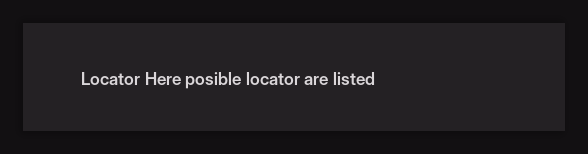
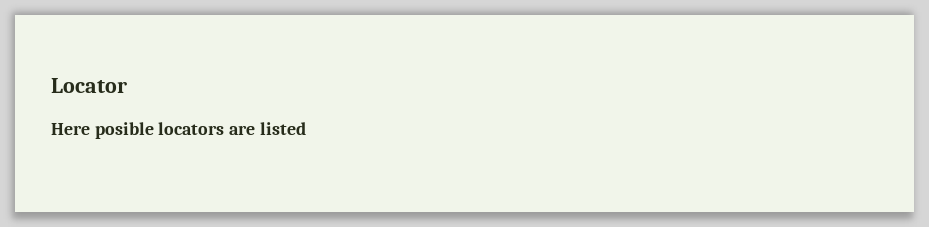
(140, 78) none -> (127, 85) //
[245,72,300,85] locator -> [158,122,225,135] locators

